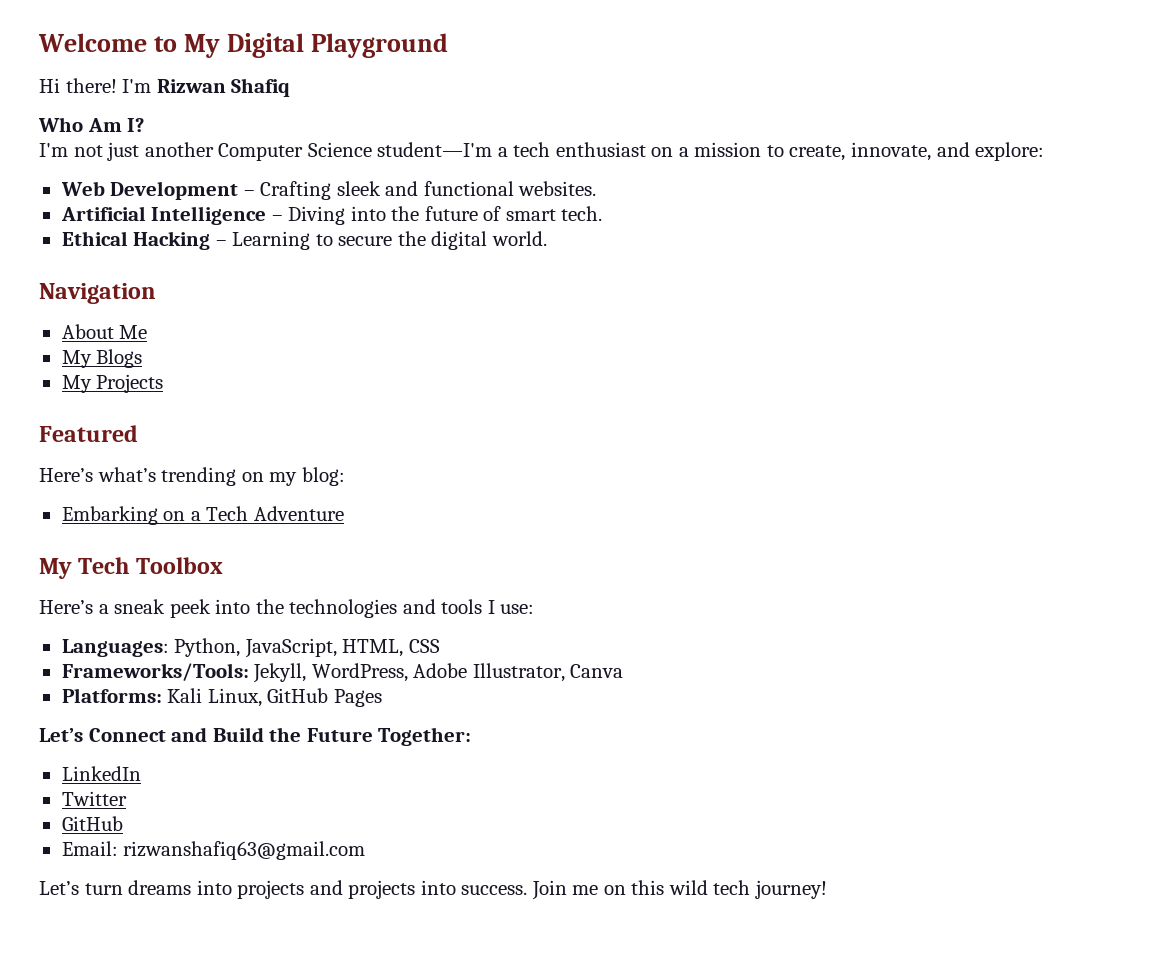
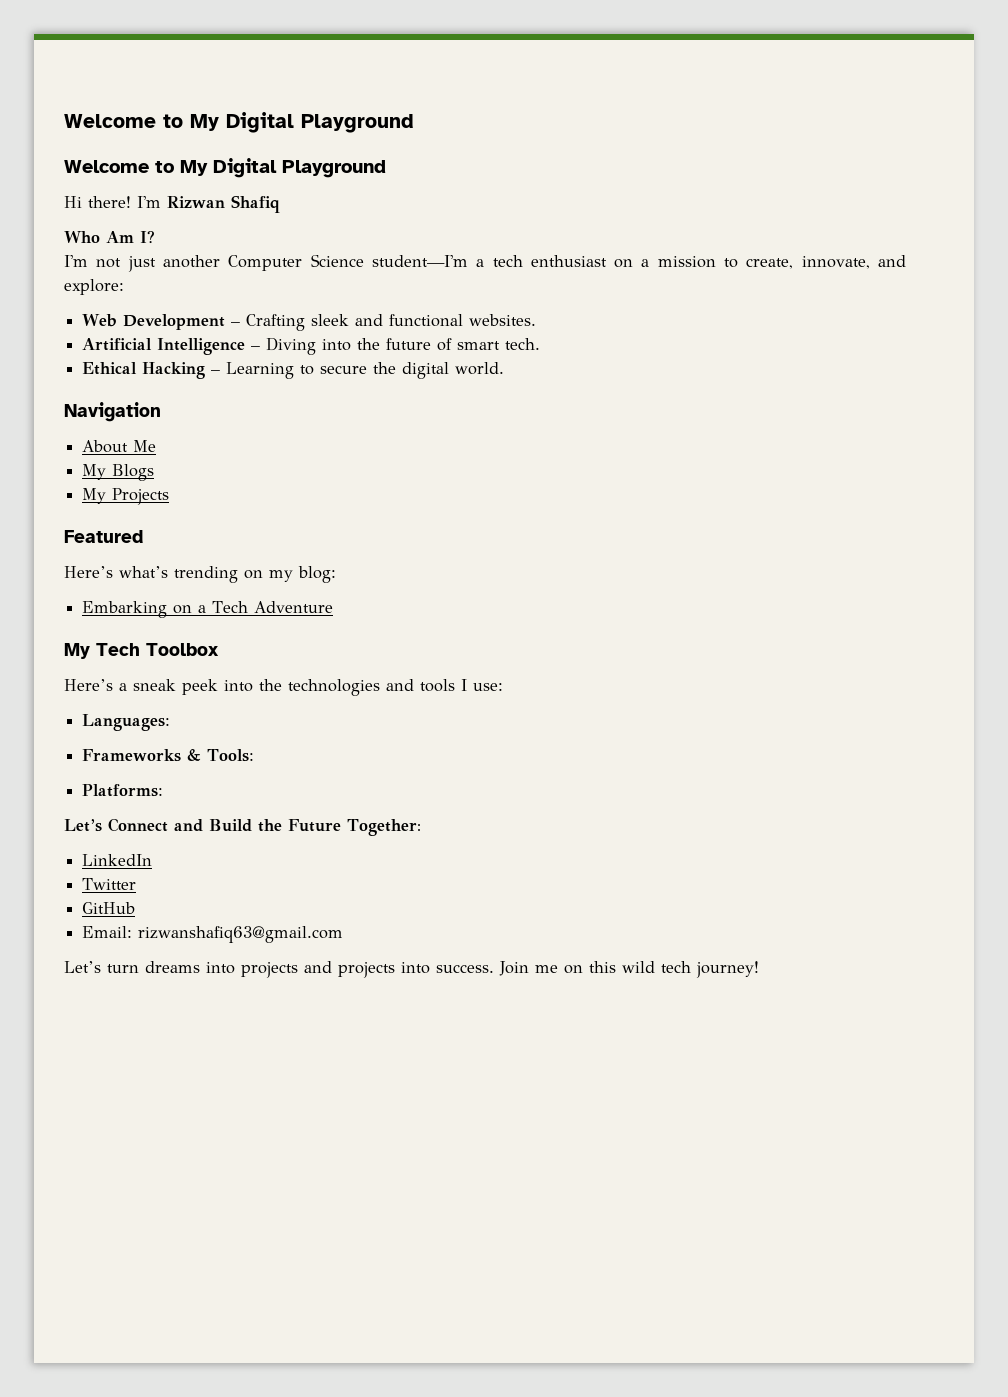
[38,33,449,58] Welcome to My Digital Playground -> [64,112,414,133] [64,158,386,178] Welcome to My Digital Playground // Welcome to My Digital Playground
[174,638,440,658] [61,663,624,683] [61,688,382,707] Python, JavaScript, HTML, CSS // Frameworks/Tools: Jekyll, WordPress, Adobe Illustrator, Canva // Platforms: Kali Linux, GitHub Pages -> [82,749,255,762] [82,784,164,797] // Frameworks & Tools: // Platforms:

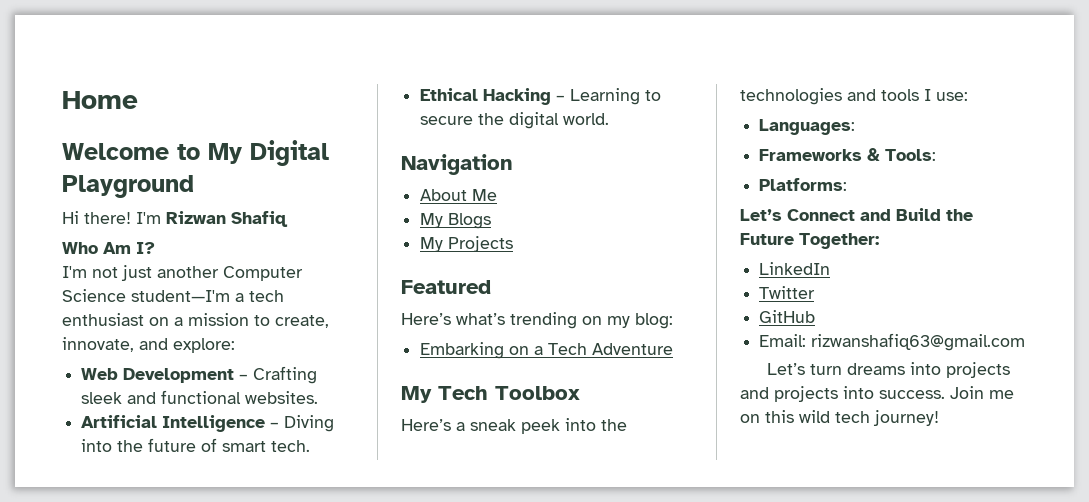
[64,112,414,133] Welcome to My Digital Playground -> [62,91,138,109] Home

